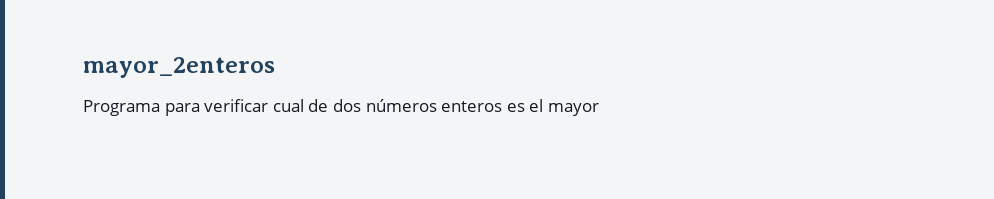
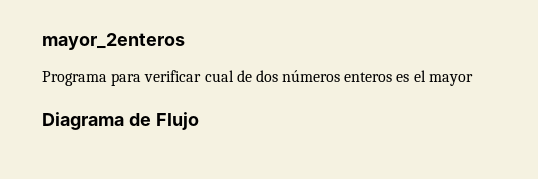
(599, 109) none -> [42,112,199,130] // Diagrama de Flujo

